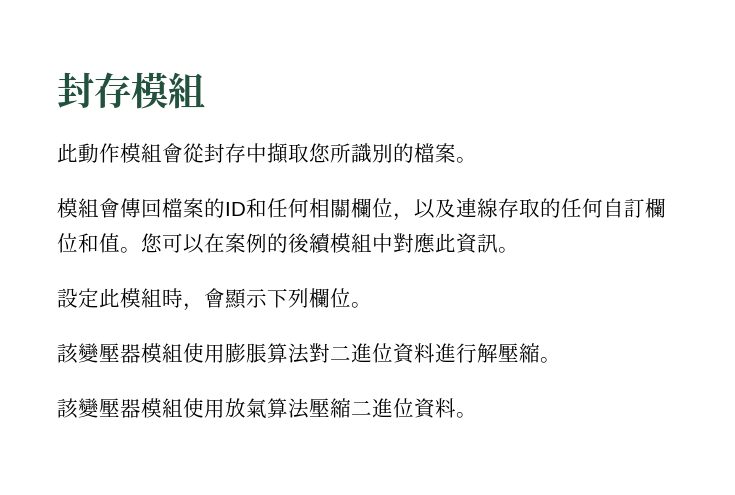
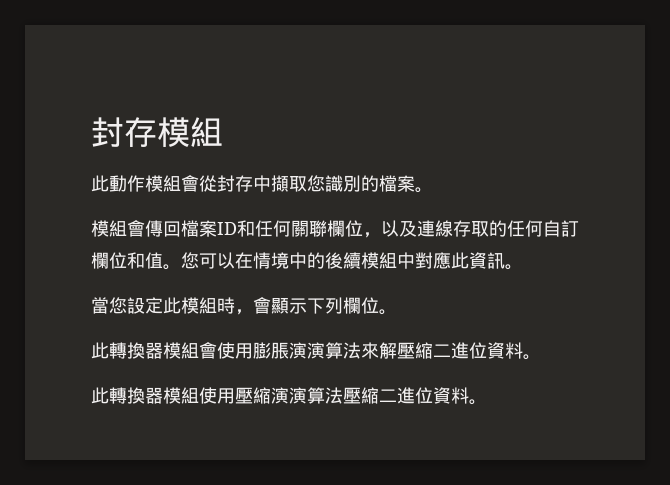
[330,143,351,163] 所 -> (325, 183) none
[204,198,225,218] 的 -> (217, 228) none
[309,198,351,218] 相關 -> [291,220,327,237] 關聯
[225,233,267,253] 案例 -> [253,252,307,269] 情境中
(519, 250) none -> [91,297,127,314] 當您
[57,343,561,364] [57,398,267,419] 該變壓器模組使用膨脹算法對二進位資料進行解壓縮。 // 該變壓器模組使用放氣 -> [91,342,541,360] [91,387,307,404] 此轉換器模組會使用膨脹演演算法來解壓縮二進位資料。 // 此轉換器模組使用壓縮演演

